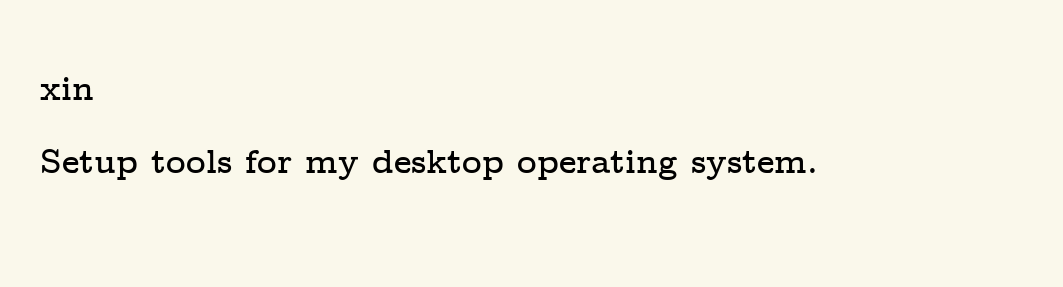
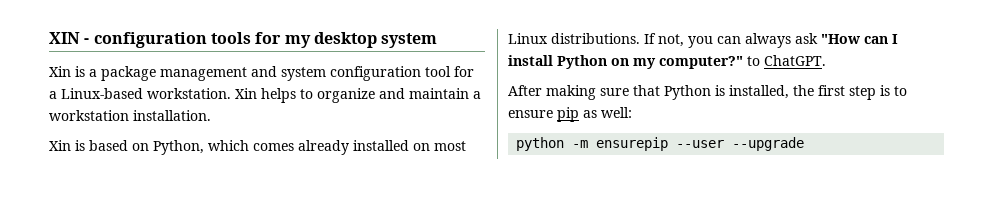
[40,77,94,100] [40,149,138,180] xin // Setup -> [49,32,207,48] XIN - configuration
[517,150,818,180] operating system. -> [381,33,438,48] [49,66,474,81] [49,88,481,103] [49,110,211,121] [49,140,466,155] [508,33,898,48] [508,55,826,69] [508,85,907,100] [508,107,632,122] [516,137,805,151] system // Xin is a package management and system configuration tool for a Linux-based workstation. Xin helps to organize and maintain a workstation installation. // Xin is based on Python, which comes already installed on most Linux distributions. If not, you can always ask "How can I install Python on my computer?" to ChatGPT. // After making sure that Python is installed, the first step is to ensure pip as well: // python -m ensurepip --user --upgrade

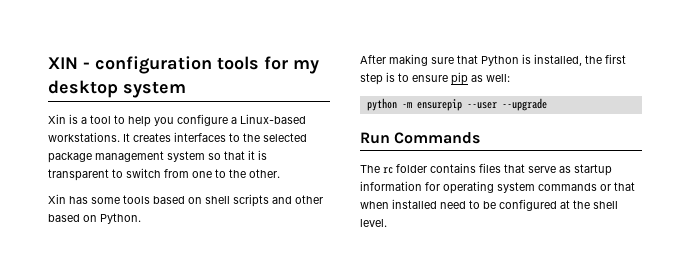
[101,66,474,81] [49,88,481,103] [49,110,211,121] [49,140,466,155] [508,33,898,48] [508,55,826,69] package management and system configuration tool for a Linux-based workstation. Xin helps to organize and maintain a workstation installation. // Xin is based on Python, which comes already installed on most Linux distributions. If not, you can always ask "How can I install Python on my computer?" to ChatGPT. -> [90,114,306,127] [48,132,307,142] [48,150,267,163] [48,168,280,181] [48,194,323,207] [48,213,141,224] tool to help you configure a Linux-based workstations. It creates interfaces to the selected package management system so that it is transparent to switch from one to the other. // Xin has some tools based on shell scripts and other based on Python.
(805, 144) none -> [360,132,481,144] [360,163,612,176] [360,181,635,194] [360,199,618,211] [360,219,387,227] // Run Commands // The rc folder contains files that serve as startup information for operating system commands or that when installed need to be configured at the shell level.

